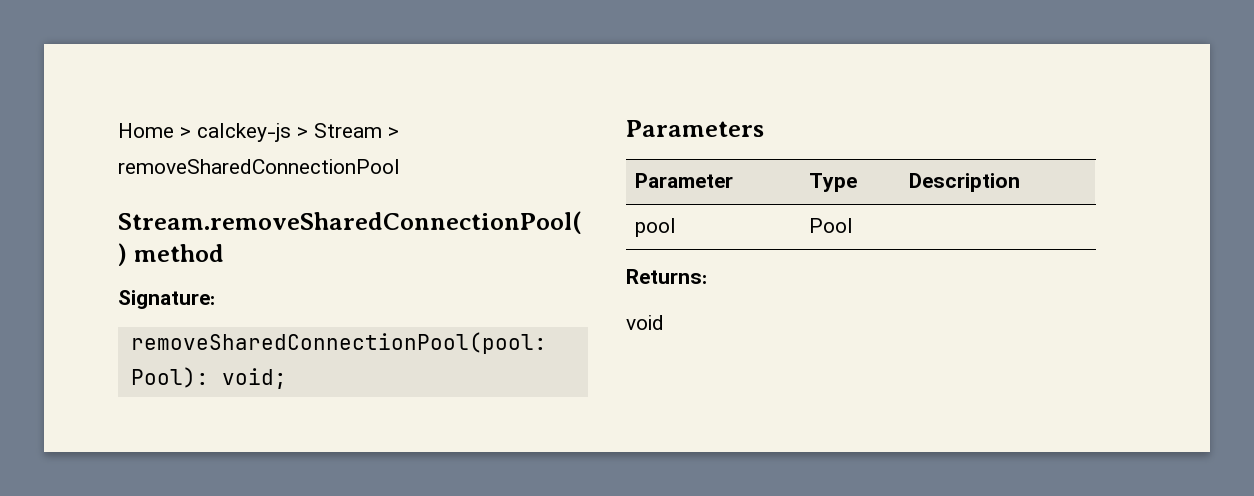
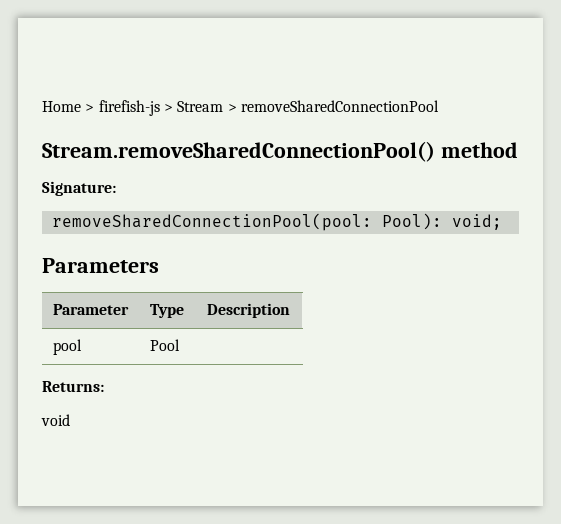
[197,123,291,142] calckey-js -> [98,100,160,116] firefish-js

